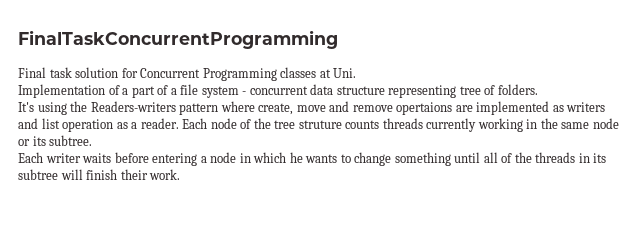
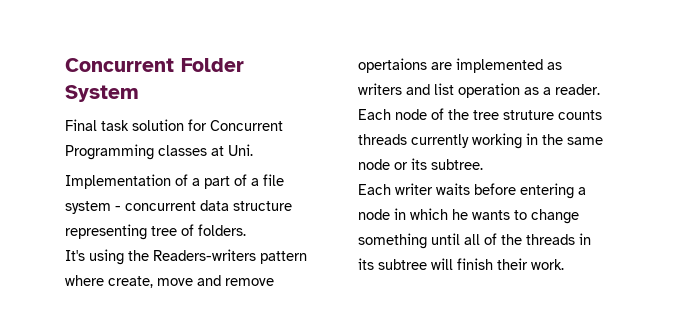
[18,30,338,49] FinalTaskConcurrentProgramming -> [65,58,244,72] [65,85,139,102] Concurrent Folder System

